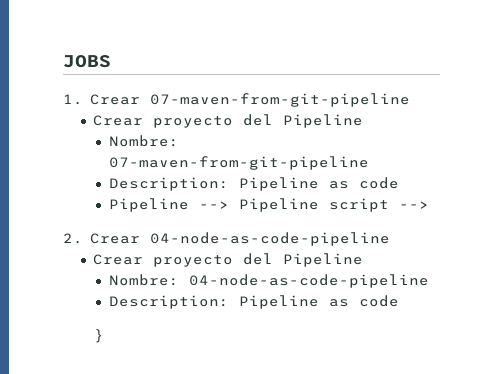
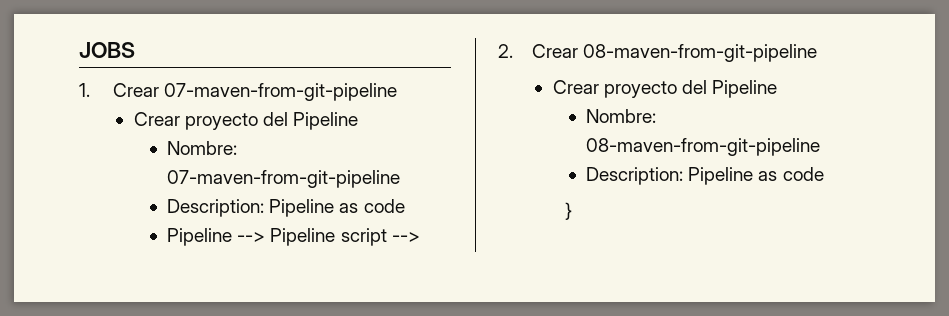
[149,232,390,246] [93,253,364,267] [108,274,429,288] 04-node-as-code-pipeline // Crear proyecto del Pipeline // Nombre: 04-node-as-code-pipeline -> [582,44,817,62] [552,80,777,98] [586,109,657,123] [586,138,821,156] 08-maven-from-git-pipeline // Crear proyecto del Pipeline // Nombre: 08-maven-from-git-pipeline

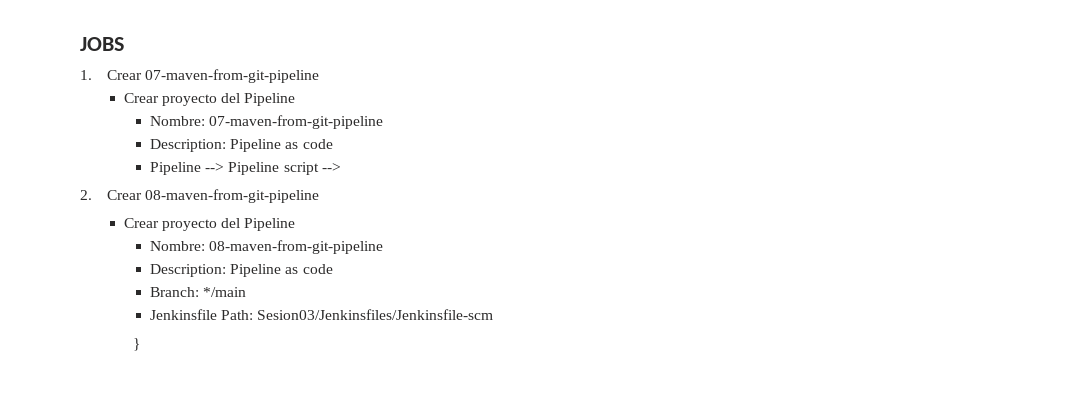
(824, 174) none -> [150,287,247,297] [150,309,494,320] // Branch: */main // Jenkinsfile Path: Sesion03/Jenkinsfiles/Jenkinsfile-scm

